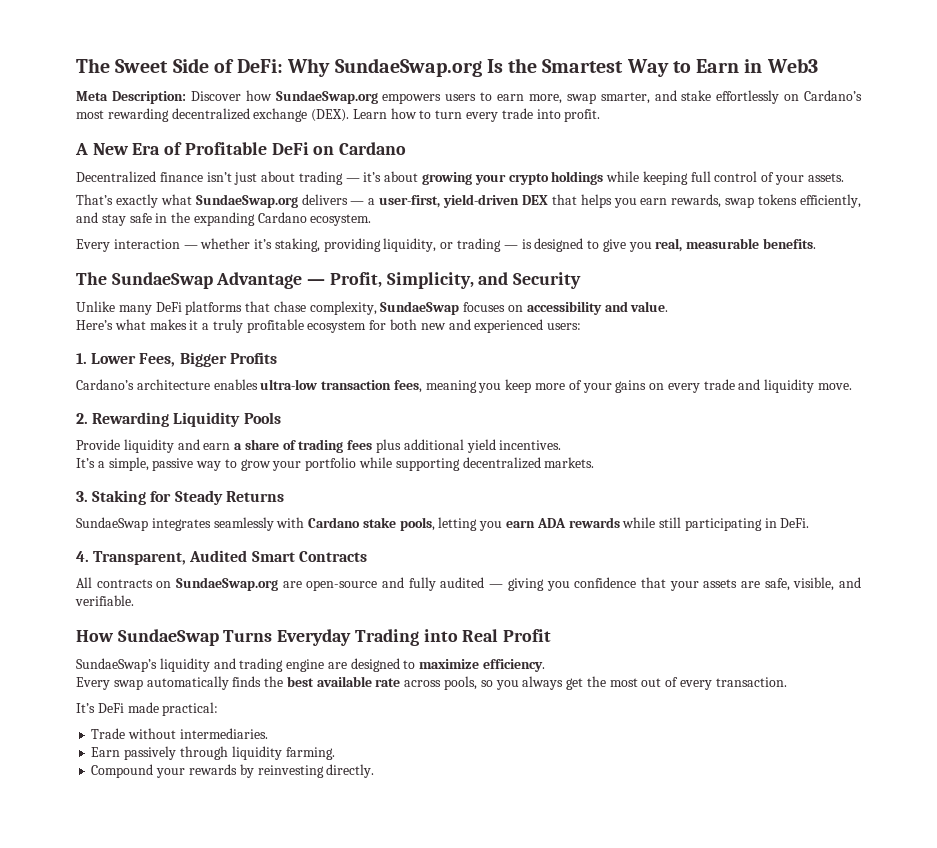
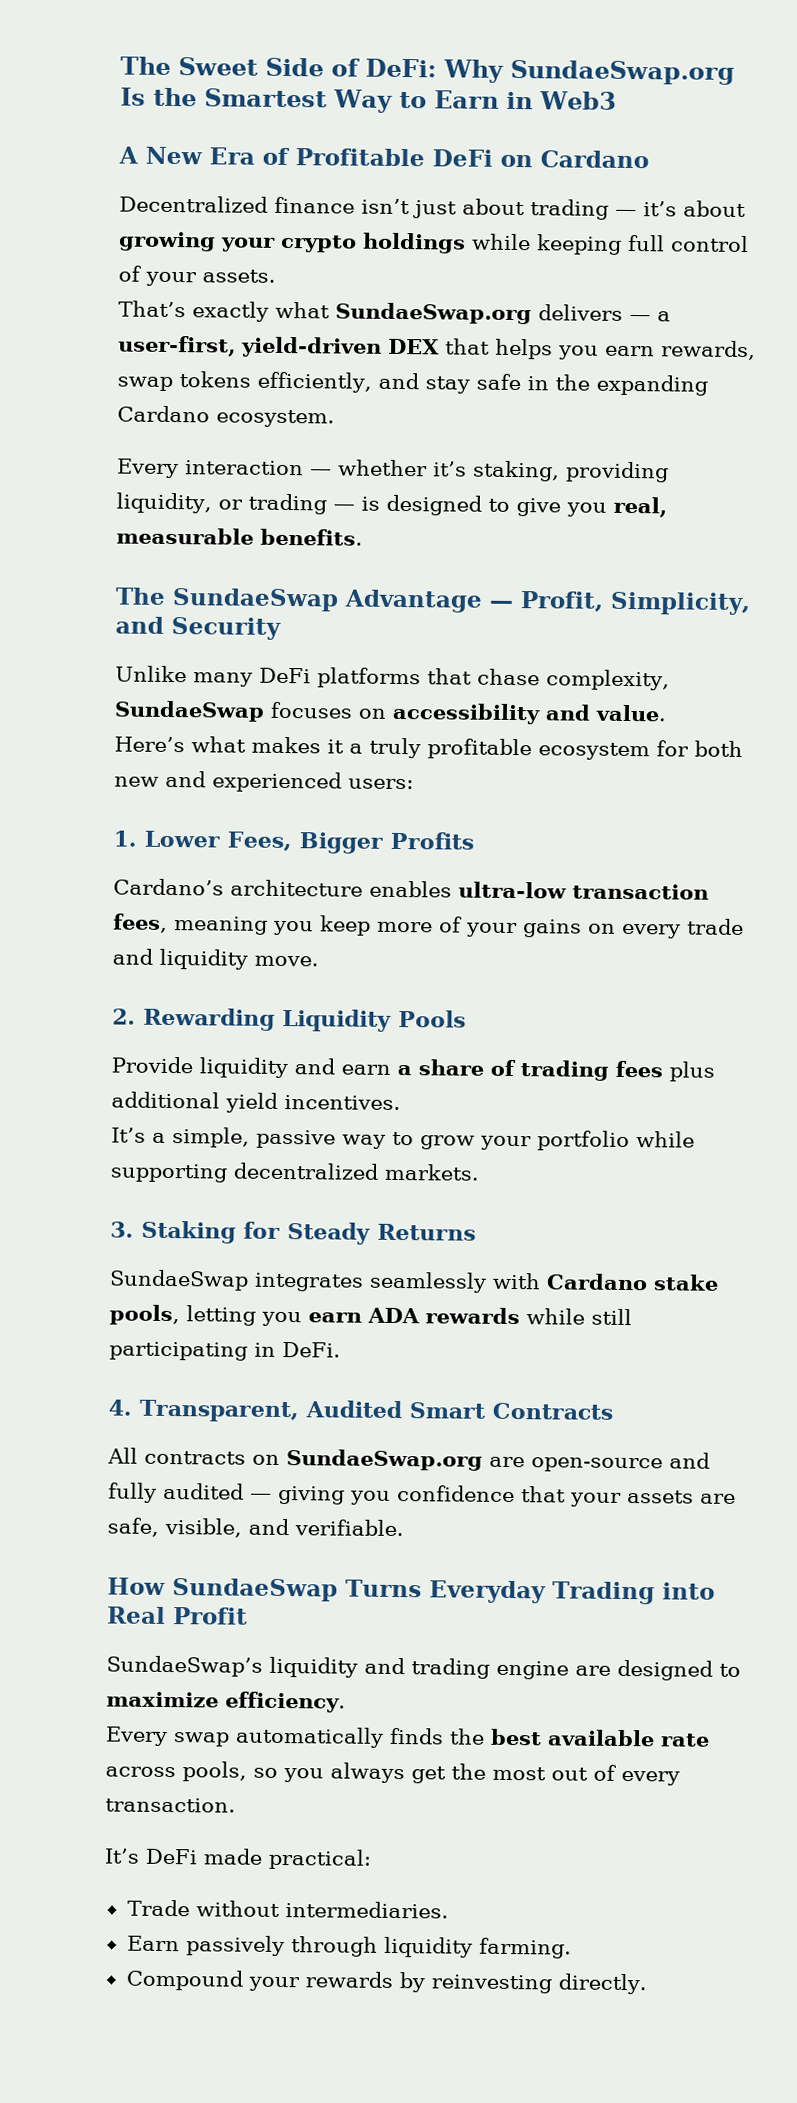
[76,90,862,104] [76,108,601,122] // Meta Description: Discover how SundaeSwap.org empowers users to earn more, swap smarter, and stake effortlessly on Cardano’s most rewarding decentralized exchange (DEX). Learn how to turn every trade into profit. -> (617, 100) none

